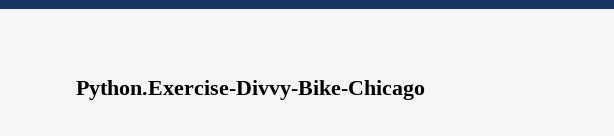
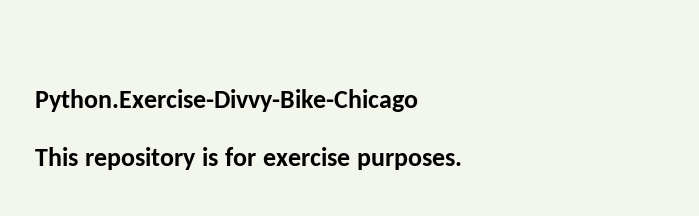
(425, 90) none -> [35,147,463,170] // This repository is for exercise purposes.

